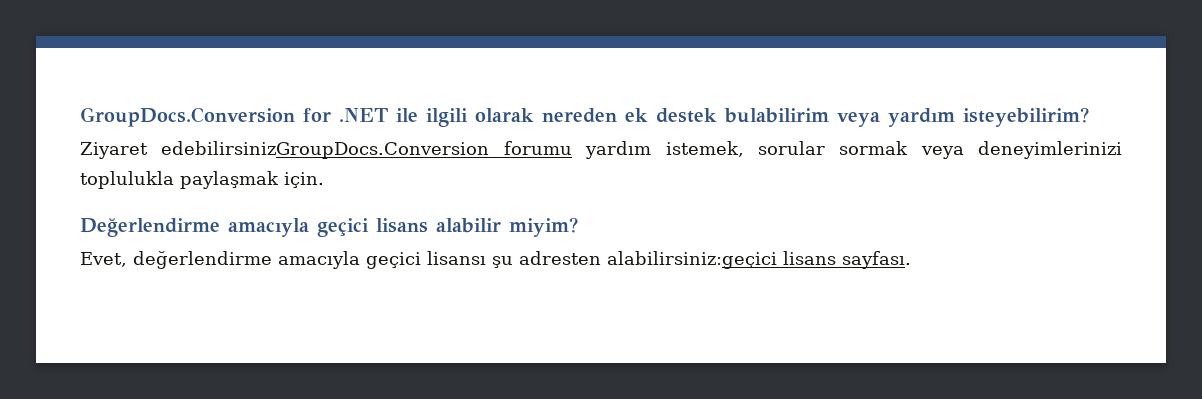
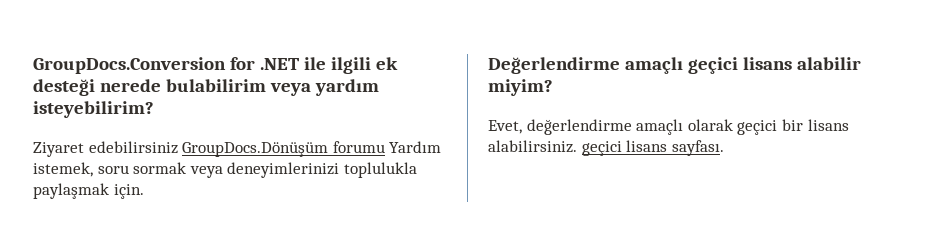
[475,108,717,123] olarak nereden ek destek -> [375,57,398,70] [33,79,161,96] ek desteği nerede
[161,141,825,159] edebilirsinizGroupDocs.Conversion forumu yardım istemek, sorular -> [88,141,442,157] [33,162,129,177] edebilirsiniz GroupDocs.Dönüşüm forumu Yardım istemek, soru
[228,218,309,237] amacıyla -> [624,57,683,74] amaçlı
[278,251,777,269] amacıyla geçici lisansı şu adresten alabilirsiniz:geçici -> [636,119,849,135] [488,140,622,156] amaçlı olarak geçici bir lisans alabilirsiniz. geçici

